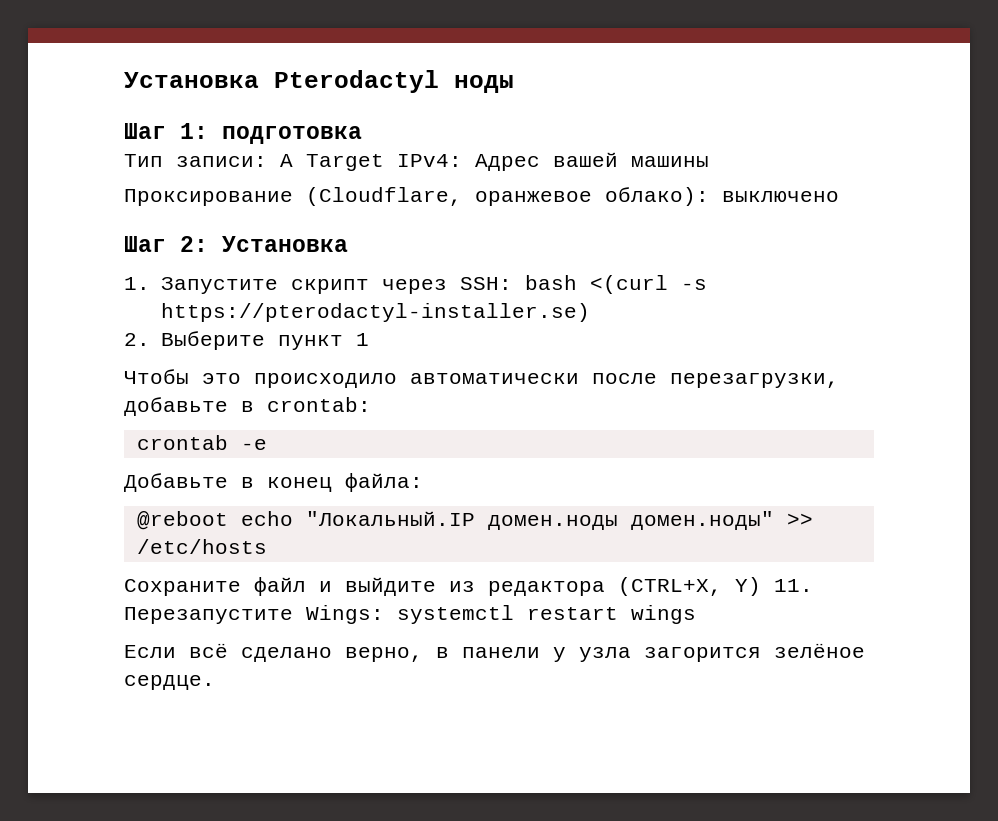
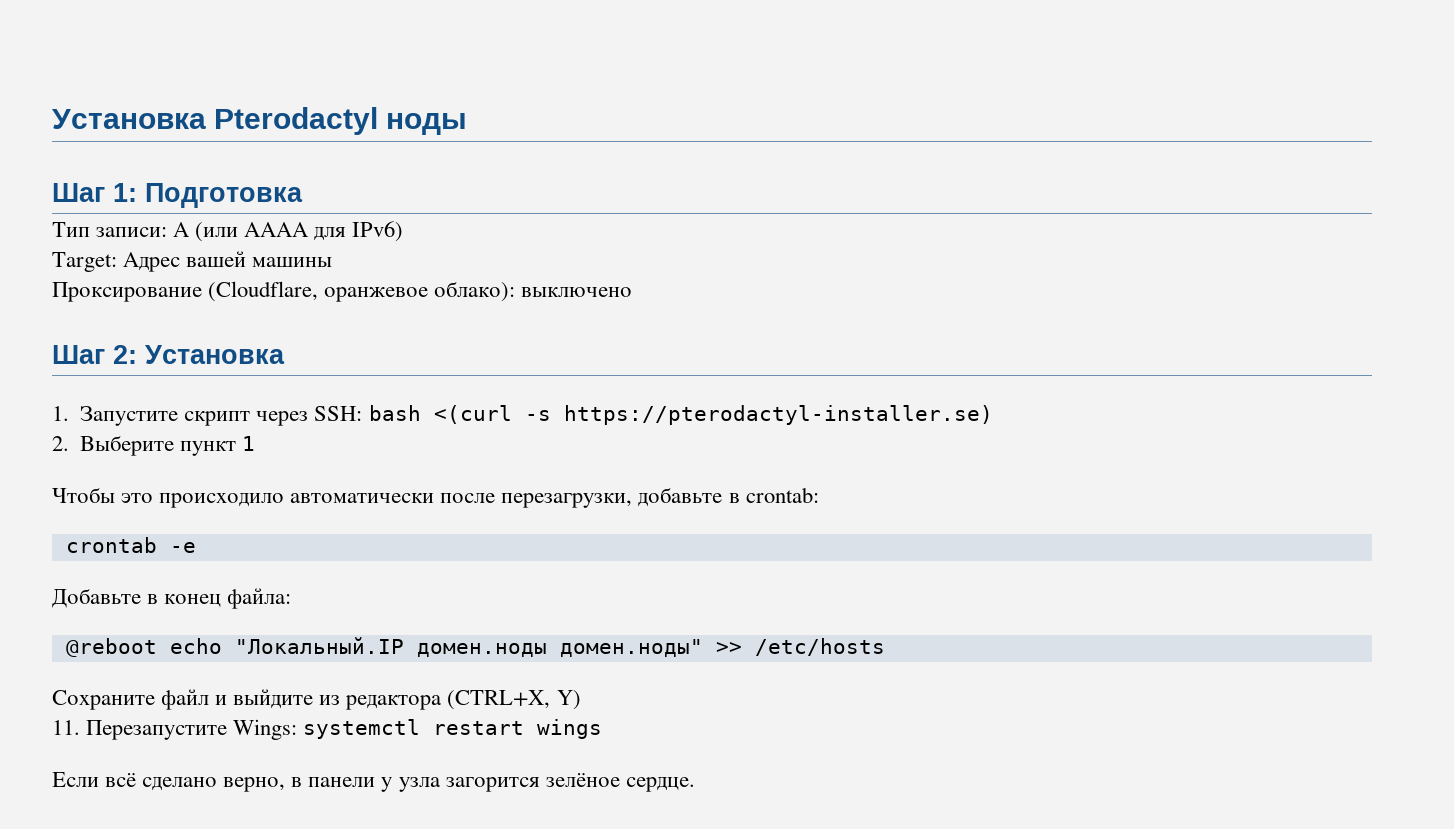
[222,126,362,144] подготовка -> [145,183,303,208] Подготовка
[306,154,462,171] Target IPv4: -> [195,221,404,242] [52,252,117,272] (или AAAA для IPv6) // Target:
(761, 586) none -> (581, 700) //

